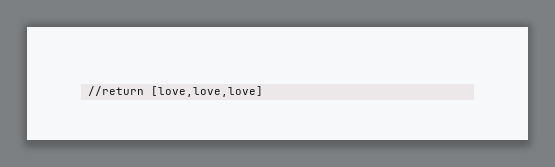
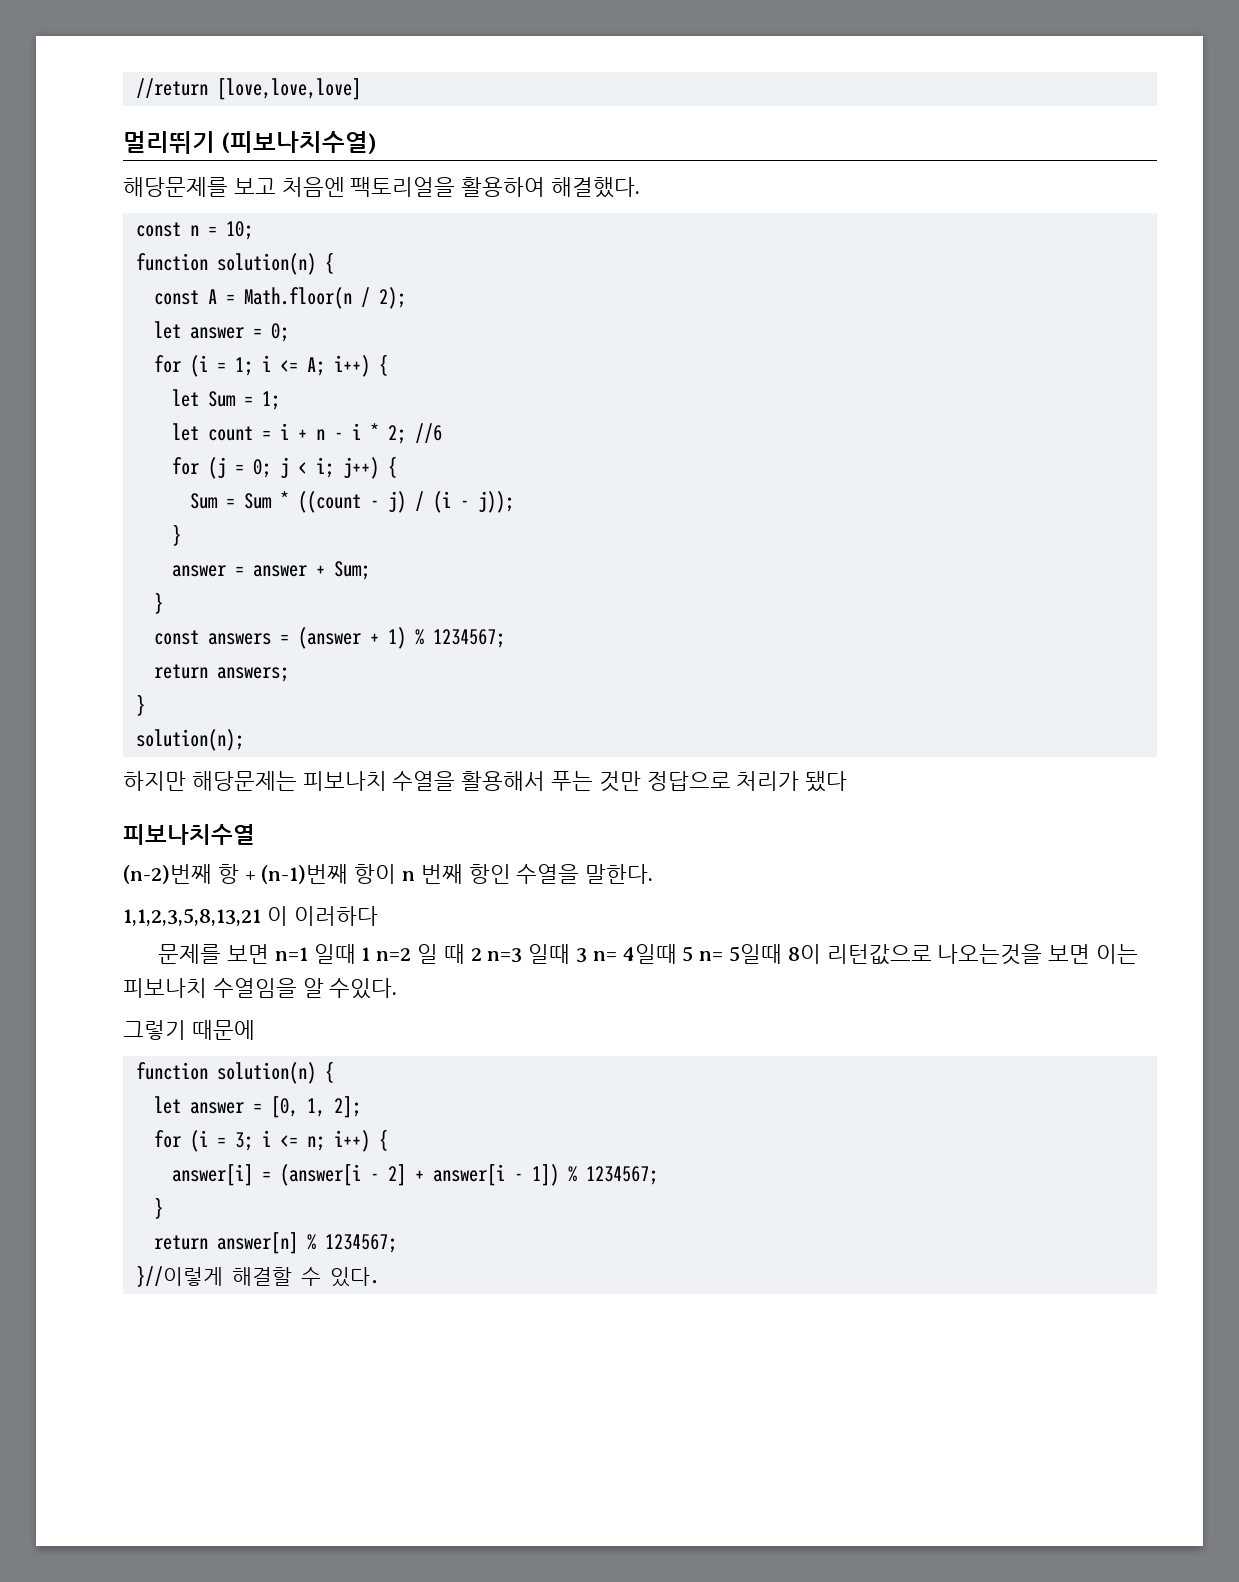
(263, 91) none -> [123,131,377,154] [123,177,641,198] [135,221,253,240] [135,252,334,275] [153,287,406,309] [153,321,289,342] [153,354,388,377] [171,389,280,410] [171,423,442,444] [171,456,397,479] [189,491,514,513] [171,524,181,546] [171,561,370,580] [153,592,163,614] [153,627,505,649] [153,664,289,682] [135,694,145,716] [135,729,244,751] [123,771,848,792] [123,824,255,845] [123,864,654,884] [123,906,378,926] [158,944,1139,965] [123,978,398,999] [123,1020,255,1040] [135,1061,334,1084] [153,1096,361,1118] [153,1129,388,1152] [171,1164,658,1186] [153,1197,163,1219] [153,1232,397,1254] [135,1265,379,1287] // 멀리뛰기 (피보나치수열) // 해당문제를 보고 처음엔 팩토리얼을 활용하여 해결했다. // const n = 10; // function solution(n) { // const A = Math.floor(n / 2); // let answer = 0; // for (i = 1; i <= A; i++) { // let Sum = 1; // let count = i + n - i * 2; //6 // for (j = 0; j < i; j++) { // Sum = Sum * ((count - j) / (i - j)); // } // answer = answer + Sum; // } // const answers = (answer + 1) % 1234567; // return answers; // } // solution(n); // 하지만 해당문제는 피보나치 수열을 활용해서 푸는 것만 정답으로 처리가 됐다 // 피보나치수열 // (n-2)번째 항 + (n-1)번째 항이 n 번째 항인 수열을 말한다. // 1,1,2,3,5,8,13,21 이 이러하다 // 문제를 보면 n=1 일때 1 n=2 일 때 2 n=3 일때 3 n= 4일때 5 n= 5일때 8이 리턴값으로 나오는것을 보면 이는 피보나치 수열임을 알 수있다. // 그렇기 때문에 // function solution(n) { // let answer = [0, 1, 2]; // for (i = 3; i <= n; i++) { // answer[i] = (answer[i - 2] + answer[i - 1]) % 1234567; // } // return answer[n] % 1234567; // }//이렇게 해결할 수 있다.

